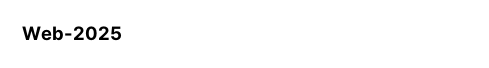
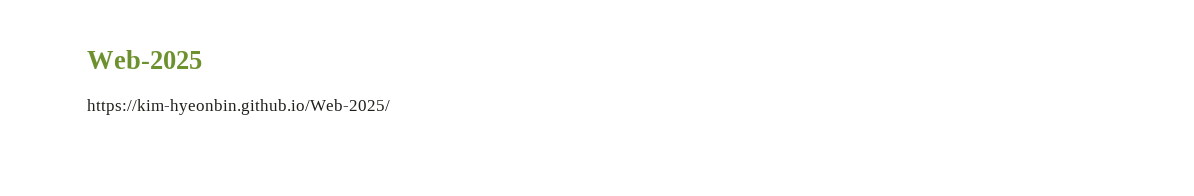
(122, 33) none -> [87,99,390,115] // https://kim-hyeonbin.github.io/Web-2025/

